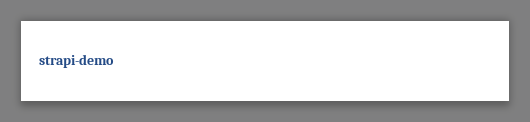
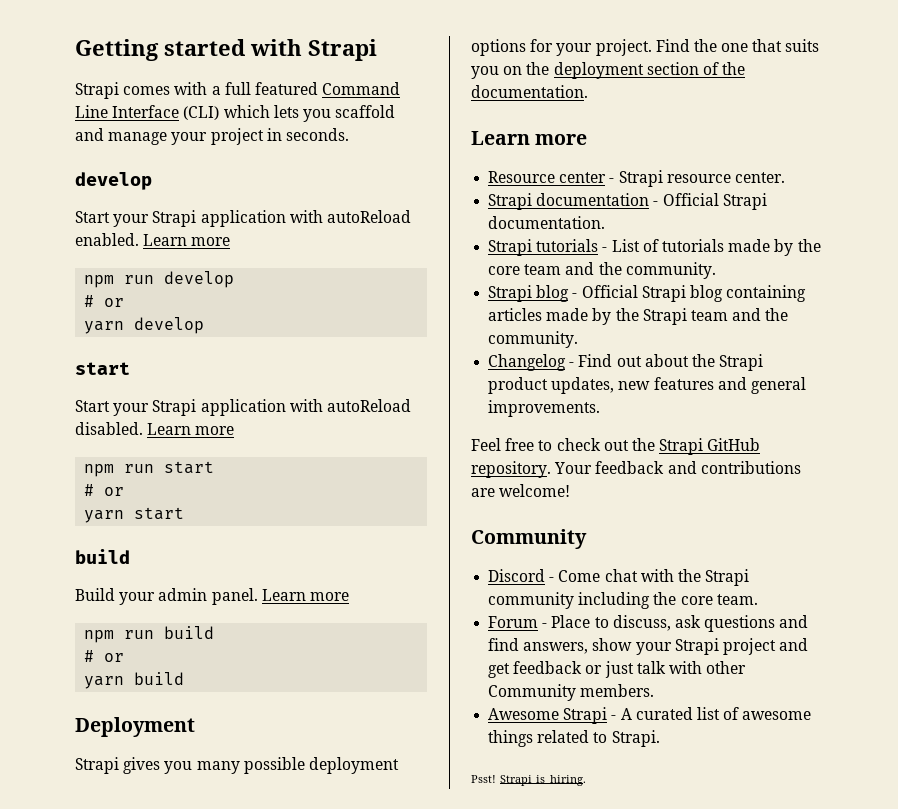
[39,54,114,68] strapi-demo -> [75,39,377,61] [75,82,401,99] [75,105,396,122] [75,128,349,145] [75,172,152,190] [75,210,411,227] [75,233,231,246] [84,271,235,288] [84,295,125,307] [84,317,205,334] [75,362,130,375] [75,399,411,416] [75,422,235,435] [84,461,215,477] [84,484,125,496] [84,507,185,523] [75,549,130,564] [75,588,349,605] [84,626,215,643] [84,650,125,662] [84,672,185,689] [75,717,195,737] [75,757,399,774] [471,39,820,56] [471,62,746,79] [471,85,588,98] [471,131,588,145] [488,170,785,187] [488,193,767,210] [488,216,606,229] [488,239,821,256] [488,262,716,279] [488,285,807,302] [488,308,789,325] [488,331,579,348] [488,354,764,371] [488,377,806,394] [488,400,601,417] [471,438,761,455] [471,461,801,478] [471,484,571,497] [471,529,587,549] [488,569,750,586] [488,592,758,609] [488,615,809,632] [488,638,809,655] [488,661,747,678] [488,684,655,701] [488,707,812,724] [488,730,660,747] [471,775,586,786] Getting started with Strapi // Strapi comes with a full featured Command Line Interface (CLI) which lets you scaffold and manage your project in seconds. // develop // Start your Strapi application with autoReload enabled. Learn more // npm run develop // # or // yarn develop // start // Start your Strapi application with autoReload disabled. Learn more // npm run start // # or // yarn start // build // Build your admin panel. Learn more // npm run build // # or // yarn build // Deployment // Strapi gives you many possible deployment options for your project. Find the one that suits you on the deployment section of the documentation. // Learn more // Resource center - Strapi resource center. // Strapi documentation - Official Strapi documentation. // Strapi tutorials - List of tutorials made by the core team and the community. // Strapi blog - Official Strapi blog containing articles made by the Strapi team and the community. // Changelog - Find out about the Strapi product updates, new features and general improvements. // Feel free to check out the Strapi GitHub repository. Your feedback and contributions are welcome! // Community // Discord - Come chat with the Strapi community including the core team. // Forum - Place to discuss, ask questions and find answers, show your Strapi project and get feedback or just talk with other Community members. // Awesome Strapi - A curated list of awesome things related to Strapi. // Psst! Strapi is hiring.

